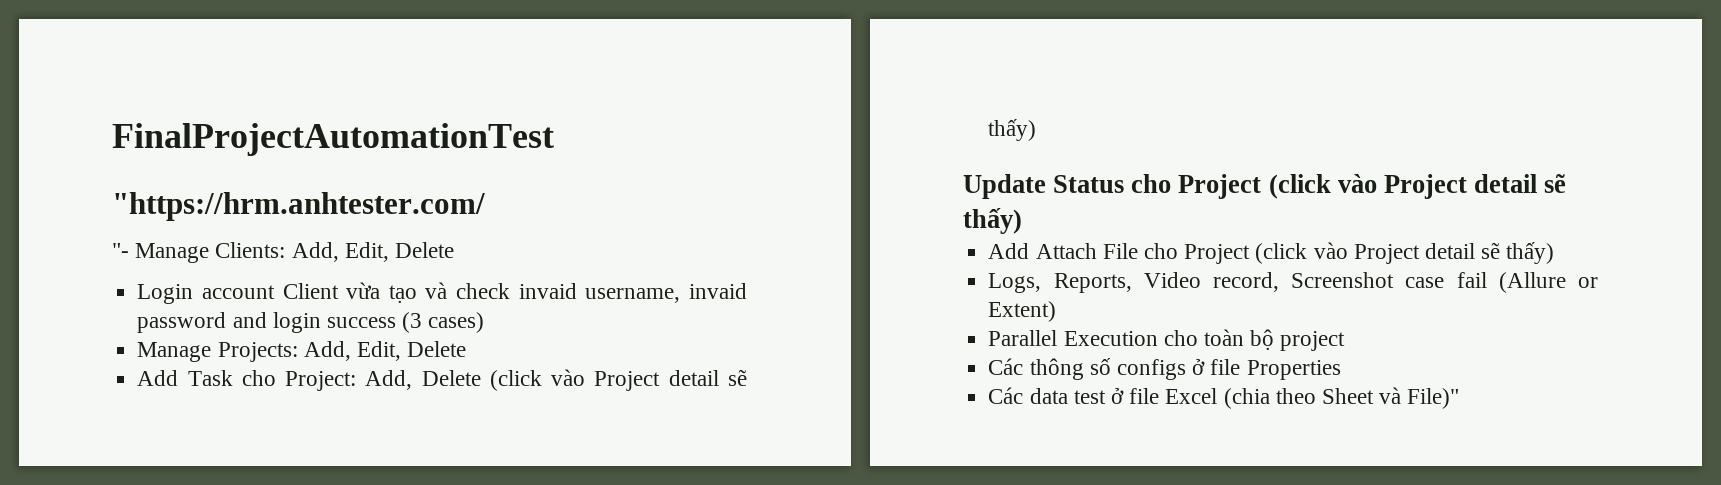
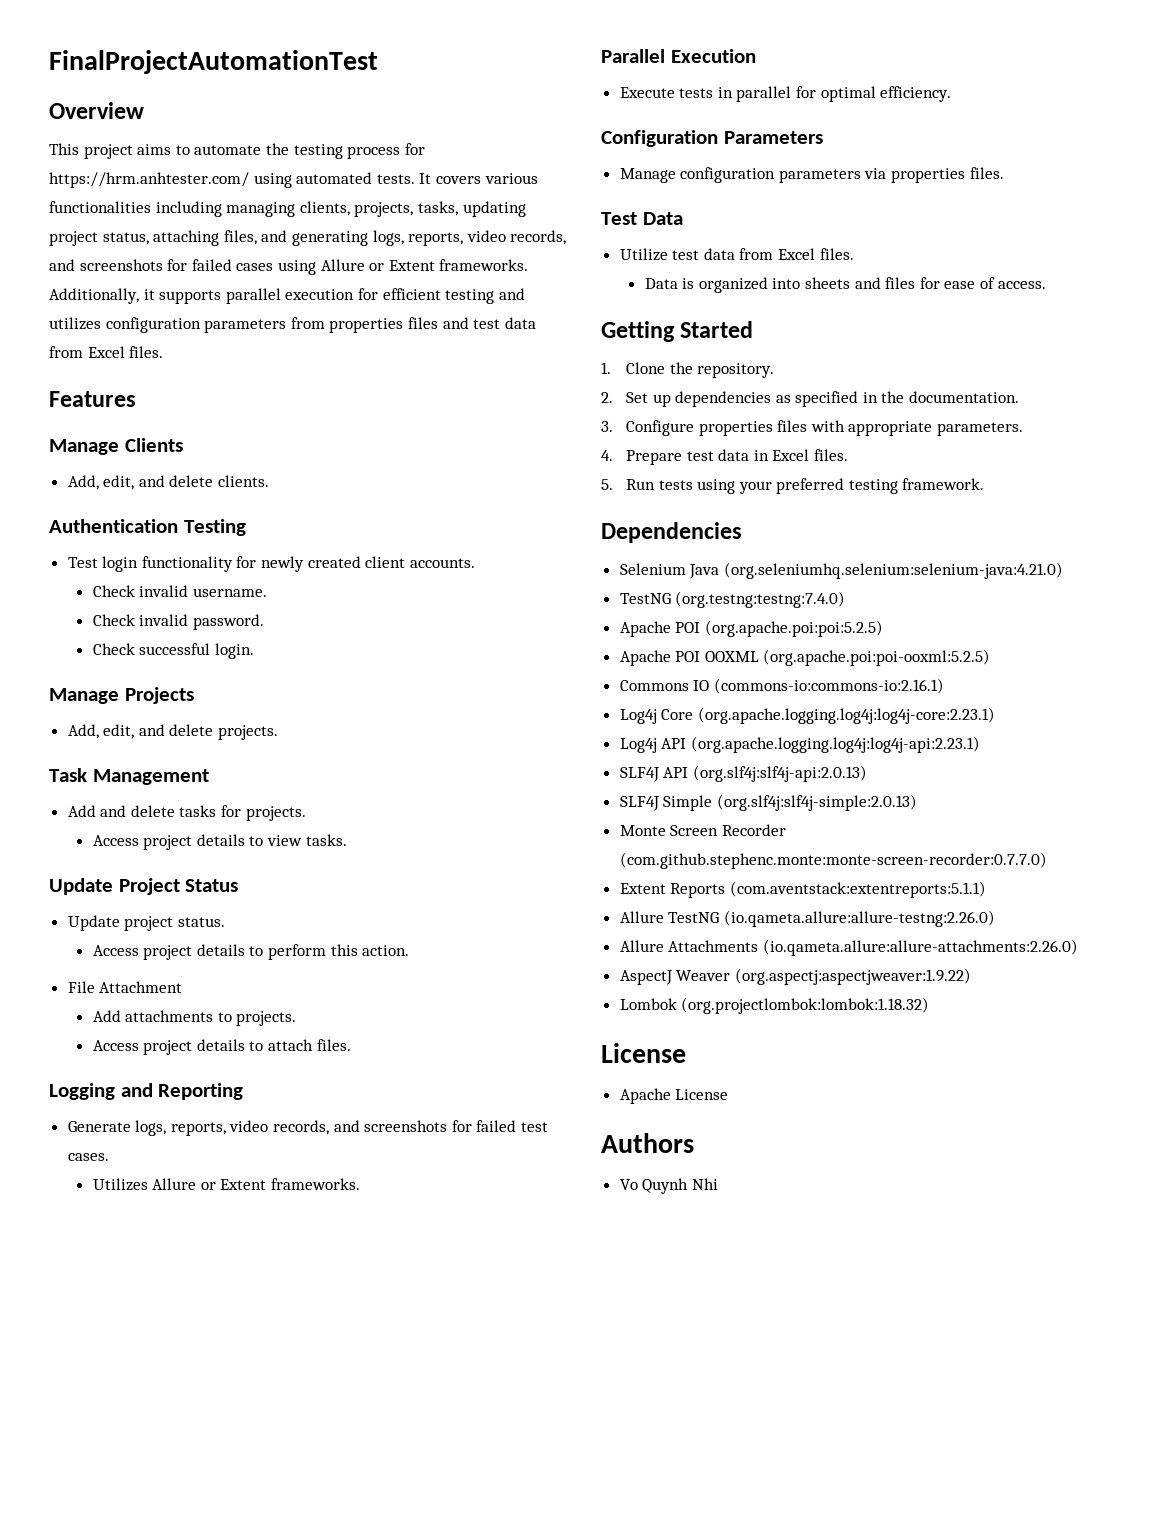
[112,192,485,221] [112,242,455,263] [137,282,747,304] [137,312,485,333] [137,341,467,362] [137,369,747,391] [988,119,1037,141] [963,174,1046,199] "https://hrm.anhtester.com/ // "- Manage Clients: Add, Edit, Delete // Login account Client vừa tạo và check invaid username, invaid password and login success (3 cases) // Manage Projects: Add, Edit, Delete // Add Task cho Project: Add, Delete (click vào Project detail sẽ thấy) // Update -> [49,102,144,119] [49,143,425,159] [49,172,538,188] [49,201,526,217] [49,230,567,246] [49,259,529,275] [49,288,525,304] [49,317,536,333] [49,346,164,358] [49,391,136,407] [49,438,183,455] [67,475,270,490] [49,519,246,536] [67,556,475,572] [92,585,267,597] [92,614,264,630] [92,643,254,659] [49,687,194,704] [67,724,279,740] [49,768,209,785] [67,805,306,821] [92,834,347,850] [49,878,180,895] Overview // This project aims to automate the testing process for https://hrm.anhtester.com/ using automated tests. It covers various functionalities including managing clients, projects, tasks, updating project status, attaching files, and generating logs, reports, video records, and screenshots for failed cases using Allure or Extent frameworks. Additionally, it supports parallel execution for efficient testing and utilizes configuration parameters from properties files and test data from Excel files. // Features // Manage Clients // Add, edit, and delete clients. // Authentication Testing // Test login functionality for newly created client accounts. // Check invalid username. // Check invalid password. // Check successful login. // Manage Projects // Add, edit, and delete projects. // Task Management // Add and delete tasks for projects. // Access project details to view tasks. // Update Project
[1131,174,1567,199] [963,208,1022,234] [988,242,1555,264] [988,272,1598,293] [988,301,1057,322] [988,329,1346,351] [988,358,1341,380] [988,387,1460,409] cho Project (click vào Project detail sẽ thấy) // Add Attach File cho Project (click vào Project detail sẽ thấy) // Logs, Reports, Video record, Screenshot case fail (Allure or Extent) // Parallel Execution cho toàn bộ project // Các thông số configs ở file Properties // Các data test ở file Excel (chia theo Sheet và File)" -> [67,915,225,931] [92,944,410,960] [67,981,183,993] [92,1010,297,1026] [92,1039,351,1055] [49,1083,244,1100] [67,1120,549,1136] [67,1153,109,1161] [92,1178,360,1191] [601,49,756,63] [619,86,952,102] [601,130,823,147] [619,167,1004,183] [601,212,683,225] [619,248,854,261] [644,277,1046,293] [601,321,754,342] [601,362,775,378] [601,391,1020,407] [601,420,1023,436] [601,449,848,465] [601,478,985,494] [601,522,742,543] [619,562,1063,579] [619,591,846,608] [619,620,883,637] [619,649,991,666] [619,678,944,694] [619,707,995,724] [619,736,980,753] [619,765,867,782] [619,794,917,811] [619,824,786,836] [619,852,1047,869] [619,881,986,898] [619,910,995,927] [619,939,1078,956] [619,968,971,985] [619,997,930,1014] [601,1043,686,1063] [619,1088,729,1104] [601,1133,694,1153] [619,1178,718,1194] // Update project status. // Access project details to perform this action. // File Attachment // Add attachments to projects. // Access project details to attach files. // Logging and Reporting // Generate logs, reports, video records, and screenshots for failed test cases. // Utilizes Allure or Extent frameworks. // Parallel Execution // Execute tests in parallel for optimal efficiency. // Configuration Parameters // Manage configuration parameters via properties files. // Test Data // Utilize test data from Excel files. // Data is organized into sheets and files for ease of access. // Getting Started // 1. Clone the repository. // 2. Set up dependencies as specified in the documentation. // 3. Configure properties files with appropriate parameters. // 4. Prepare test data in Excel files. // 5. Run tests using your preferred testing framework. // Dependencies // Selenium Java (org.seleniumhq.selenium:selenium-java:4.21.0) // TestNG (org.testng:testng:7.4.0) // Apache POI (org.apache.poi:poi:5.2.5) // Apache POI OOXML (org.apache.poi:poi-ooxml:5.2.5) // Commons IO (commons-io:commons-io:2.16.1) // Log4j Core (org.apache.logging.log4j:log4j-core:2.23.1) // Log4j API (org.apache.logging.log4j:log4j-api:2.23.1) // SLF4J API (org.slf4j:slf4j-api:2.0.13) // SLF4J Simple (org.slf4j:slf4j-simple:2.0.13) // Monte Screen Recorder (com.github.stephenc.monte:monte-screen-recorder:0.7.7.0) // Extent Reports (com.aventstack:extentreports:5.1.1) // Allure TestNG (io.qameta.allure:allure-testng:2.26.0) // Allure Attachments (io.qameta.allure:allure-attachments:2.26.0) // AspectJ Weaver (org.aspectj:aspectjweaver:1.9.22) // Lombok (org.projectlombok:lombok:1.18.32) // License // Apache License // Authors // Vo Quynh Nhi

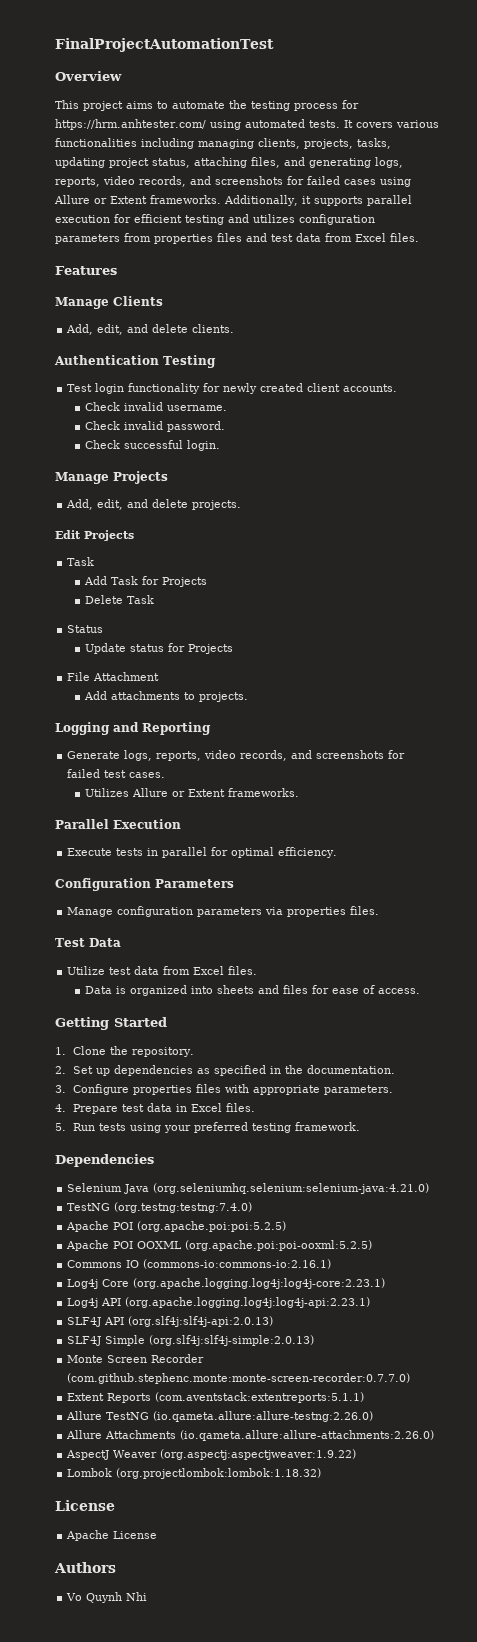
[49,768,209,785] [67,805,306,821] [92,834,347,850] [49,878,239,895] [67,915,225,931] [92,944,410,960] // Task Management // Add and delete tasks for projects. // Access project details to view tasks. // Update Project Status // Update project status. // Access project details to perform this action. -> [55,530,134,541] [67,557,95,566] [84,576,208,587] [85,595,155,604] [67,625,104,633] [85,643,234,654] // Edit Projects // Task // Add Task for Projects // Delete Task // Status // Update status for Projects
[92,1039,351,1055] // Access project details to attach files. -> (249, 697) none

